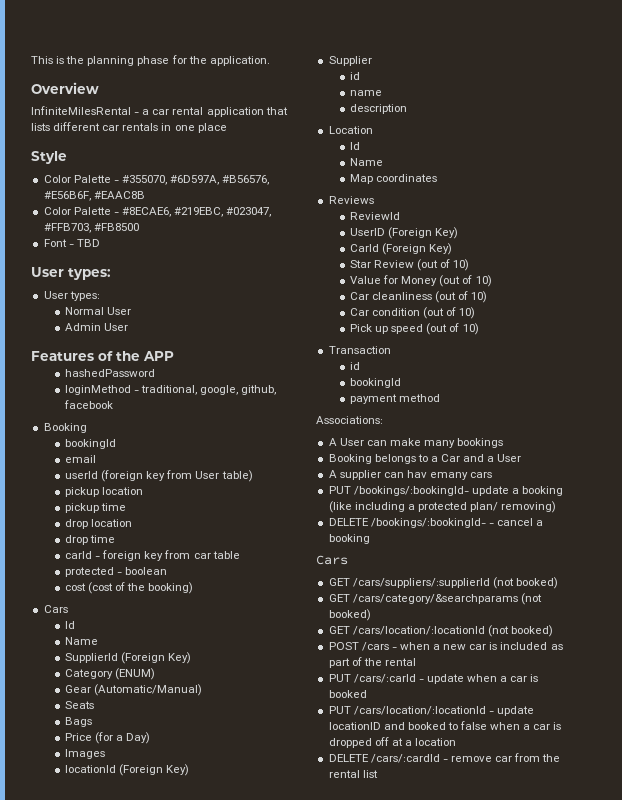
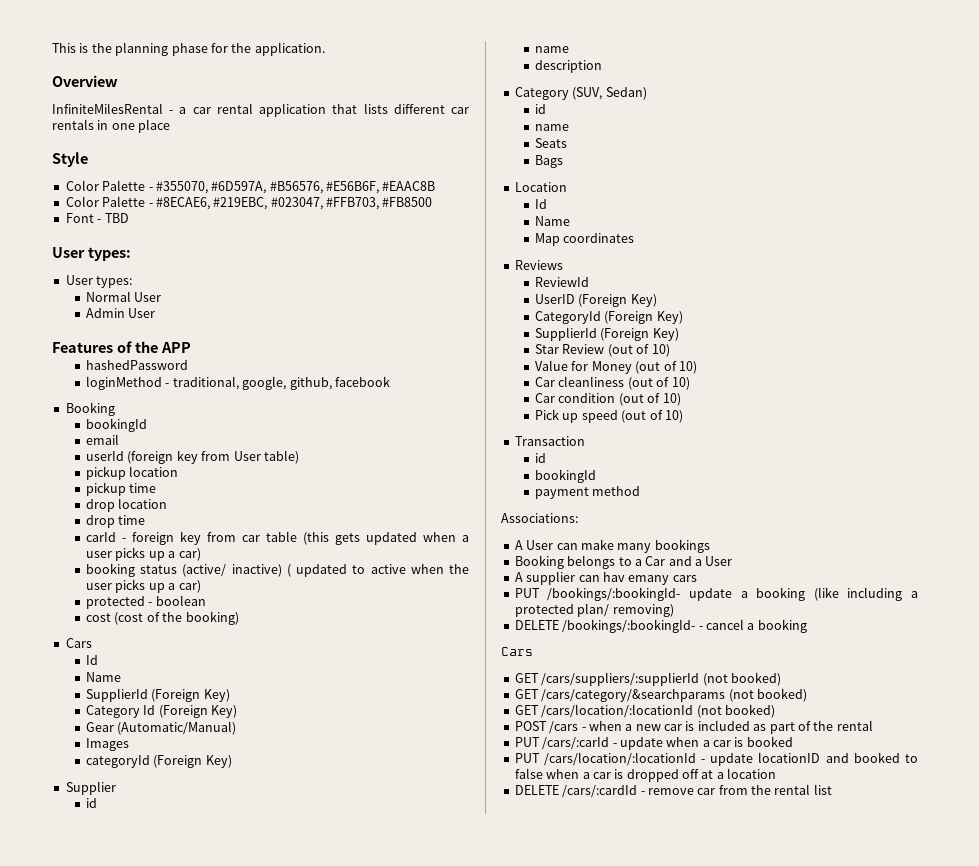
(240, 555) none -> [303,532,470,545] [86,547,201,561] [86,563,470,577] [86,579,201,593] (this gets updated when a user picks up a car) // booking status (active/ inactive) ( updated to active when the user picks up a car)
[115,668,156,680] (ENUM) -> [143,705,238,718] Id (Foreign Key)
[65,701,95,709] [65,717,93,727] [65,732,151,744] // Seats // Bags // Price (for a Day) -> (237, 728) none
[65,765,117,773] locationId -> [86,755,151,768] categoryId
(408, 109) none -> [514,87,647,100] [535,104,547,114] [535,124,570,131] [535,138,568,148] [535,155,564,168] // Category (SUV, Sedan) // id // name // Seats // Bags
[350,244,380,252] CarId -> [535,311,683,324] [535,327,598,341] CategoryId (Foreign Key) // SupplierId

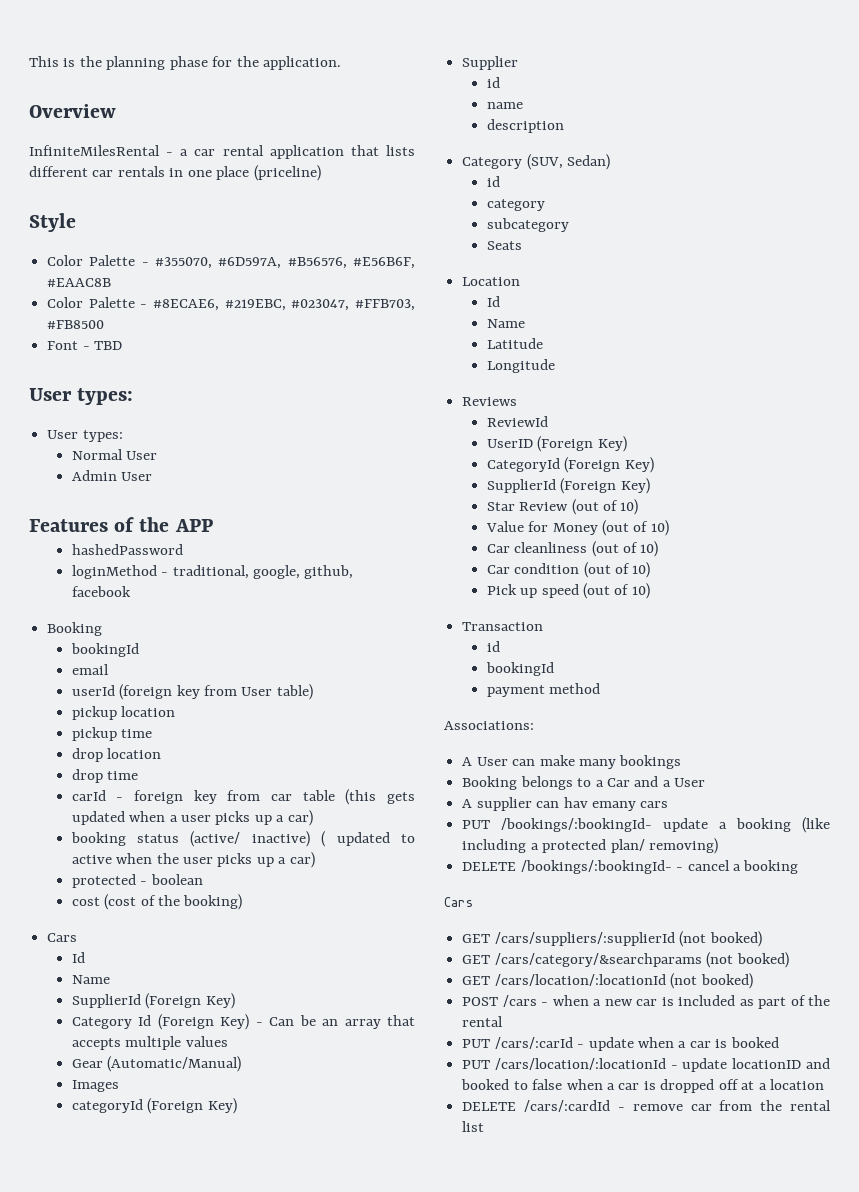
(171, 126) none -> [253,165,321,181] (priceline)
(238, 711) none -> [255,1015,416,1029] [71,1036,228,1050] - Can be an array that accepts multiple values
[535,124,570,131] name -> [486,199,545,211] [486,218,569,232] category // subcategory
[535,155,564,168] // Bags -> (522, 245) none
[535,233,635,246] Map coordinates -> [486,338,543,349] [486,359,555,373] Latitude // Longitude

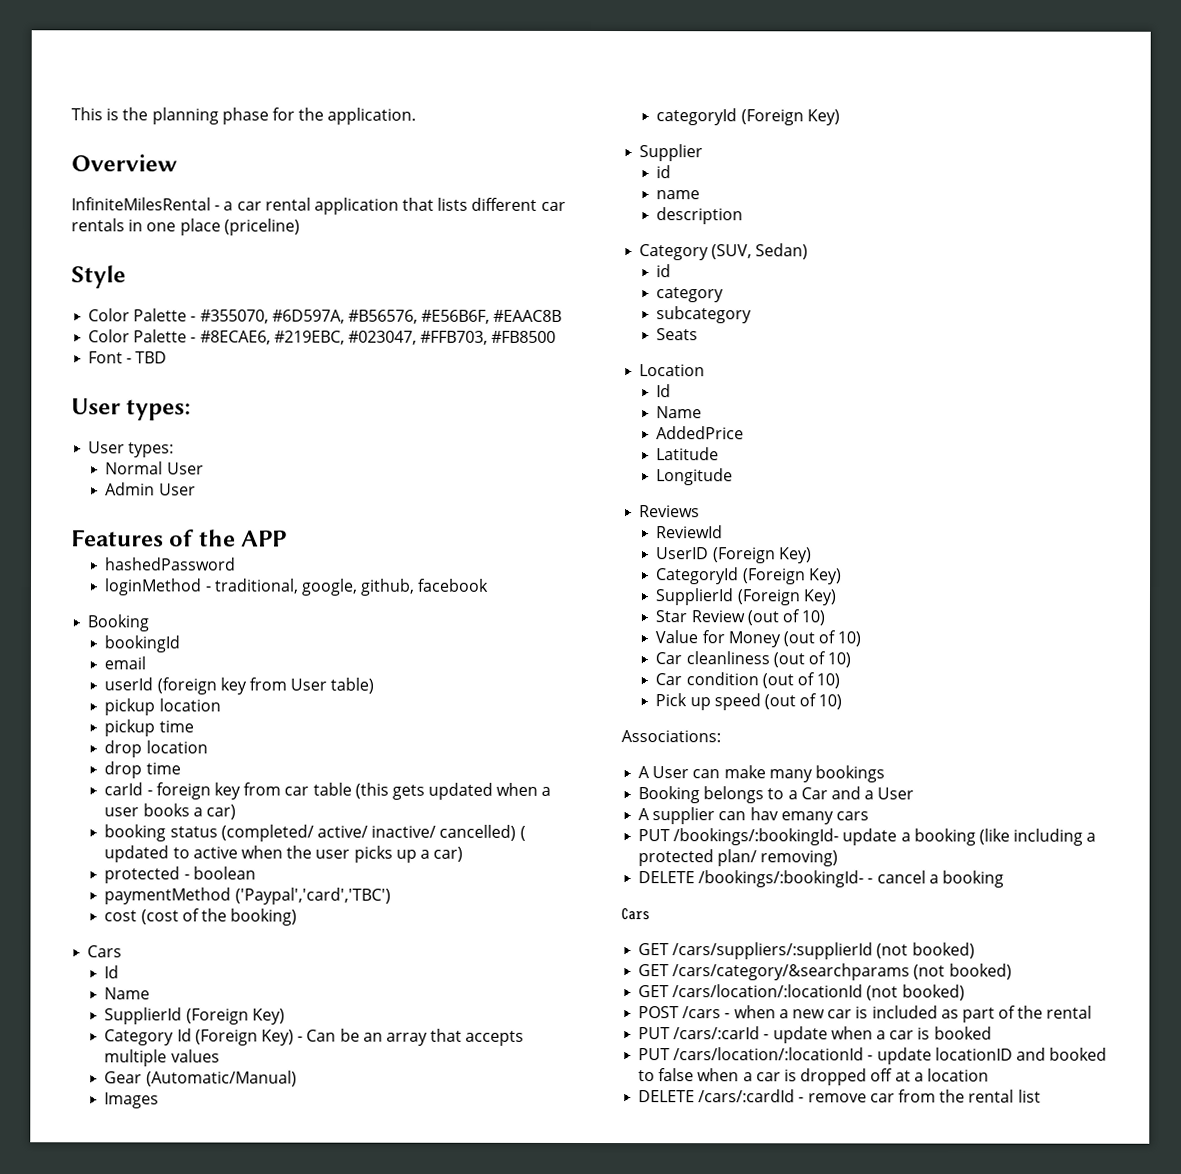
[215,811,272,825] picks up -> [142,803,190,817] books
[190,831,310,847] (active/ inactive) -> [220,824,517,842] (completed/ active/ inactive/ cancelled)
(203, 879) none -> [104,887,391,905] // paymentMethod ('Paypal','card','TBC')
(525, 323) none -> [656,426,745,440] // AddedPrice
[462,622,544,631] [486,641,500,652] [485,662,554,676] [486,683,601,697] // Transaction // id // bookingId // payment method -> (843, 702) none

